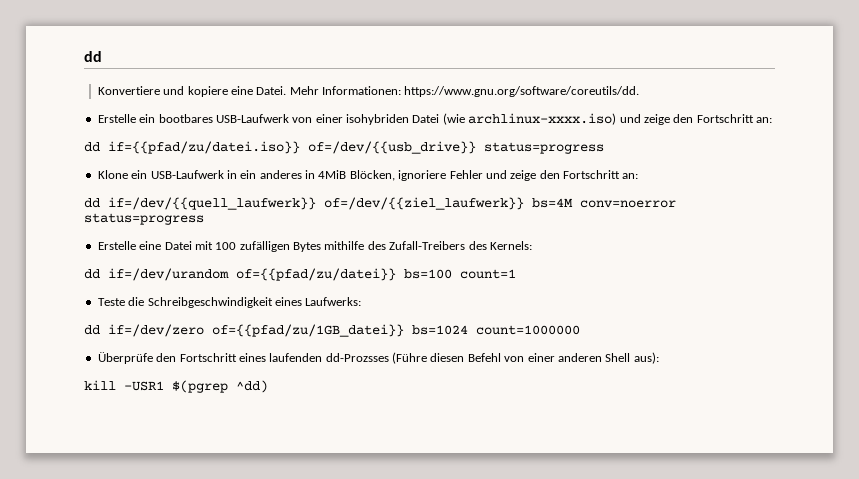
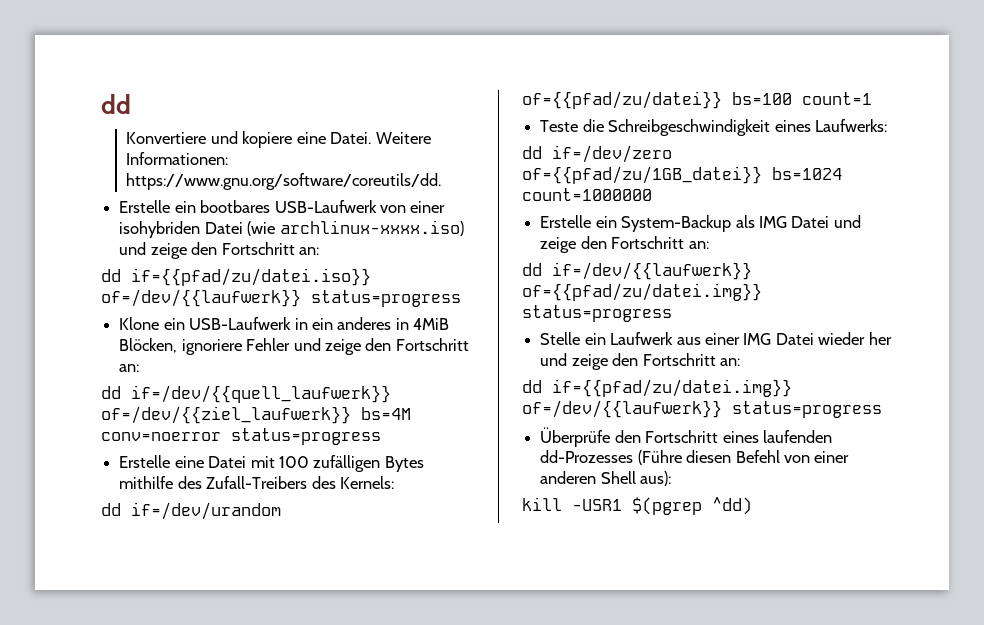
[289,86,319,95] Mehr -> [375,132,431,144] Weitere
[308,141,476,154] of=/dev/{{usb_drive}} -> [101,289,301,307] of=/dev/{{laufwerk}}
(580, 330) none -> [540,215,861,232] [540,236,709,253] [522,262,752,280] [522,283,762,301] [522,305,672,322] [540,332,892,345] [540,353,740,370] [522,379,792,397] [522,400,882,418] // Erstelle ein System-Backup als IMG Datei und zeige den Fortschritt an: // dd if=/dev/{{laufwerk}} of={{pfad/zu/datei.img}} status=progress // Stelle ein Laufwerk aus einer IMG Datei wieder her und zeige den Fortschritt an: // dd if={{pfad/zu/datei.img}} of=/dev/{{laufwerk}} status=progress
[325,353,389,362] dd-Prozsses -> [540,450,634,463] dd-Prozesses

